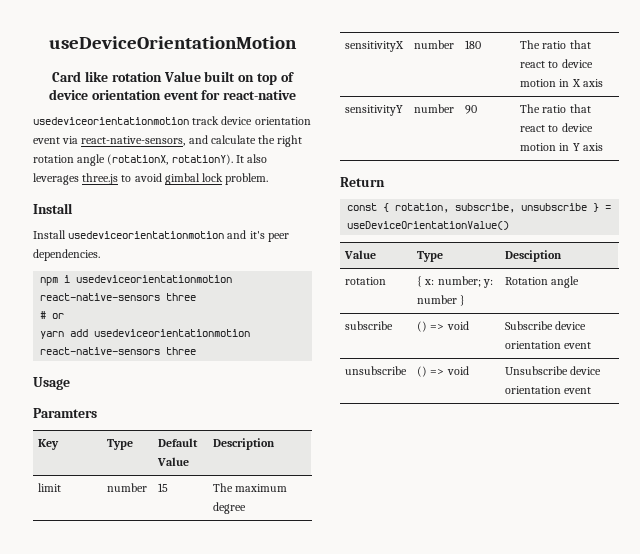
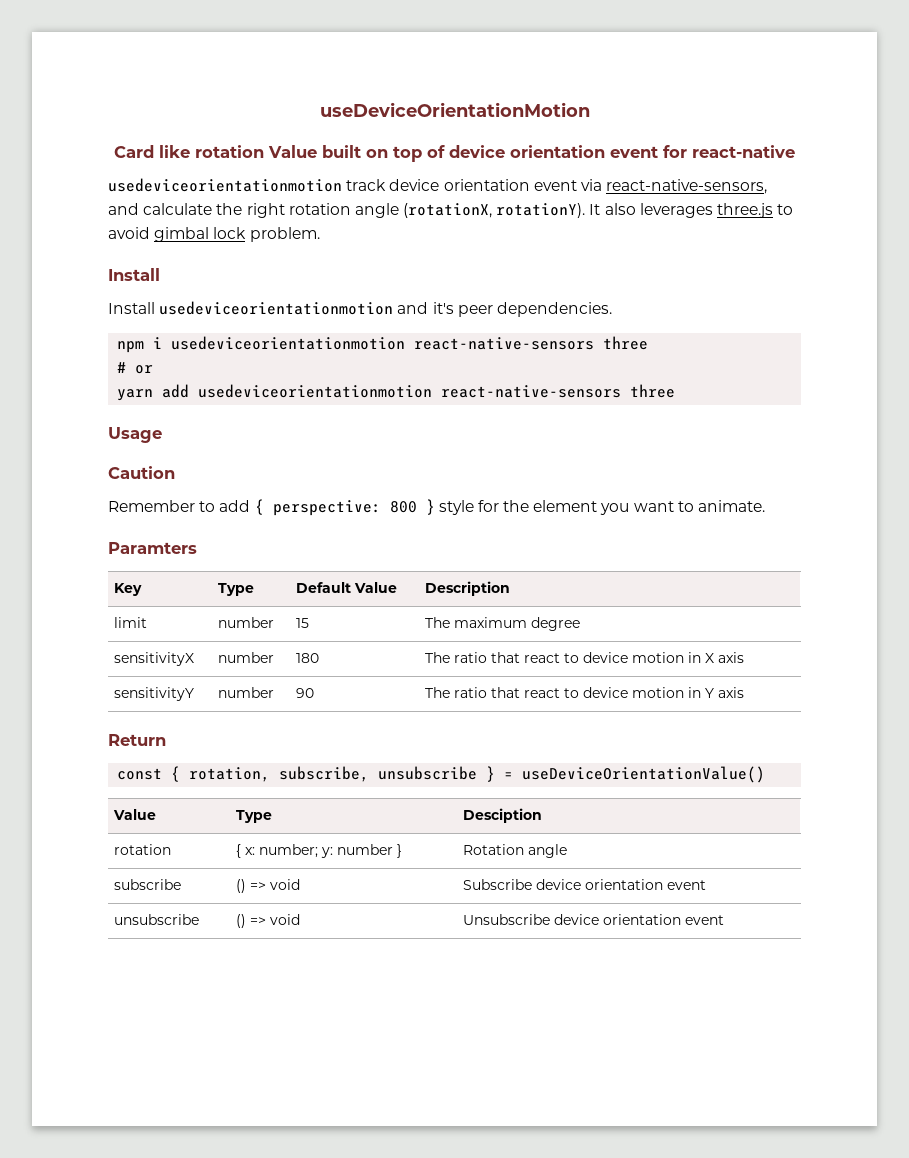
(70, 383) none -> [108,466,175,479] [108,499,766,516] // Caution // Remember to add { perspective: 800 } style for the element you want to animate.

